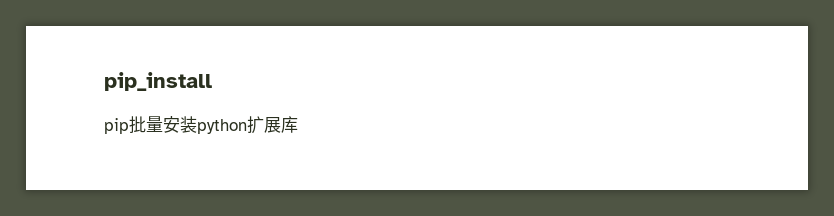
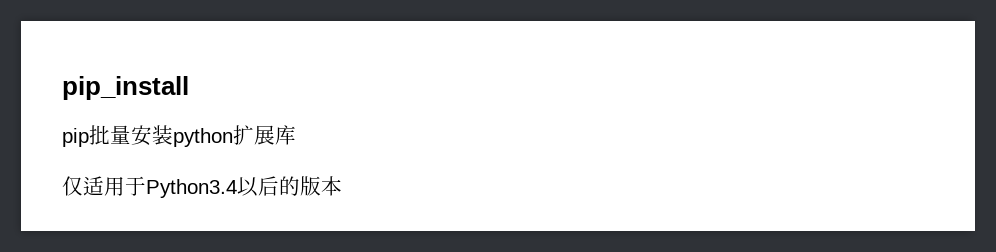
(298, 124) none -> [62,176,342,198] // 仅适用于Python3.4以后的版本

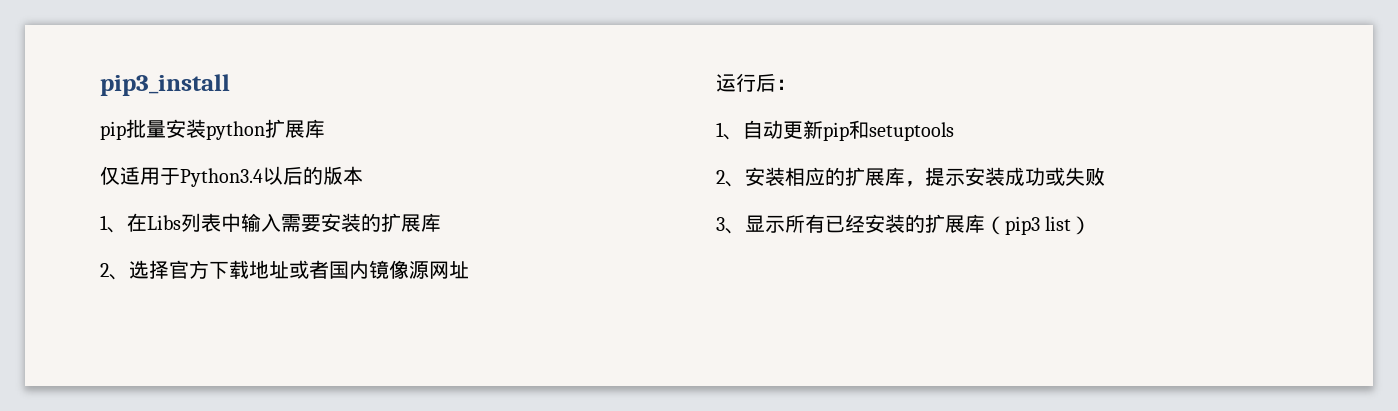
[62,76,189,100] pip_install -> [100,74,230,96] pip3_install
(342, 186) none -> [100,213,441,233] [100,260,469,280] [716,73,796,92] [716,120,954,141] [716,167,1105,187] [716,214,1092,235] // 1、在Libs列表中输入需要安装的扩展库 // 2、选择官方下载地址或者国内镜像源网址 // 运行后： // 1、自动更新pip和setuptools // 2、安装相应的扩展库，提示安装成功或失败 // 3、显示所有已经安装的扩展库（pip3 list）

